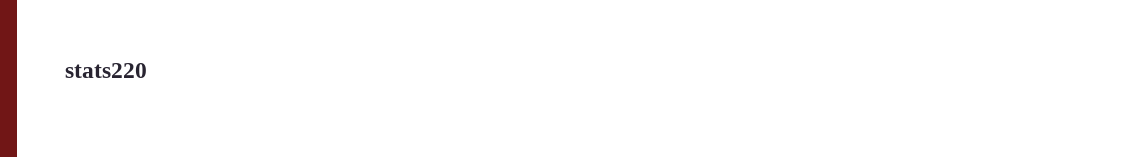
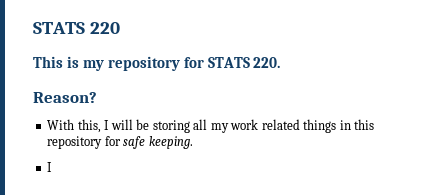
[65,63,147,78] stats220 -> [33,22,120,34] [33,56,281,71] [33,92,97,103] [47,119,375,133] [47,136,193,149] [47,162,53,172] STATS 220 // This is my repository for STATS 220. // Reason? // With this, I will be storing all my work related things in this repository for safe keeping. // I

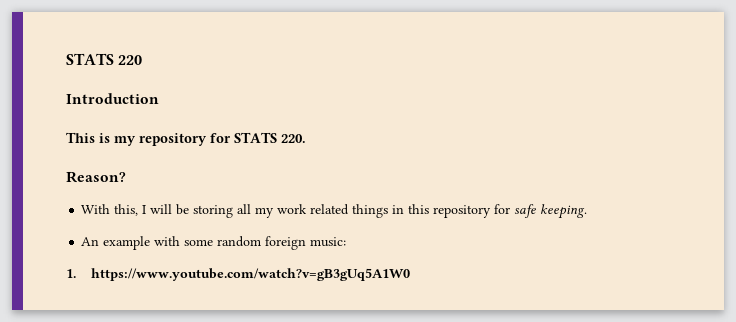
(120, 28) none -> [66,93,159,104] // Introduction
[47,162,53,172] I -> [81,236,347,250] [66,268,411,281] An example with some random foreign music: // 1. https://www.youtube.com/watch?v=gB3gUq5A1W0

